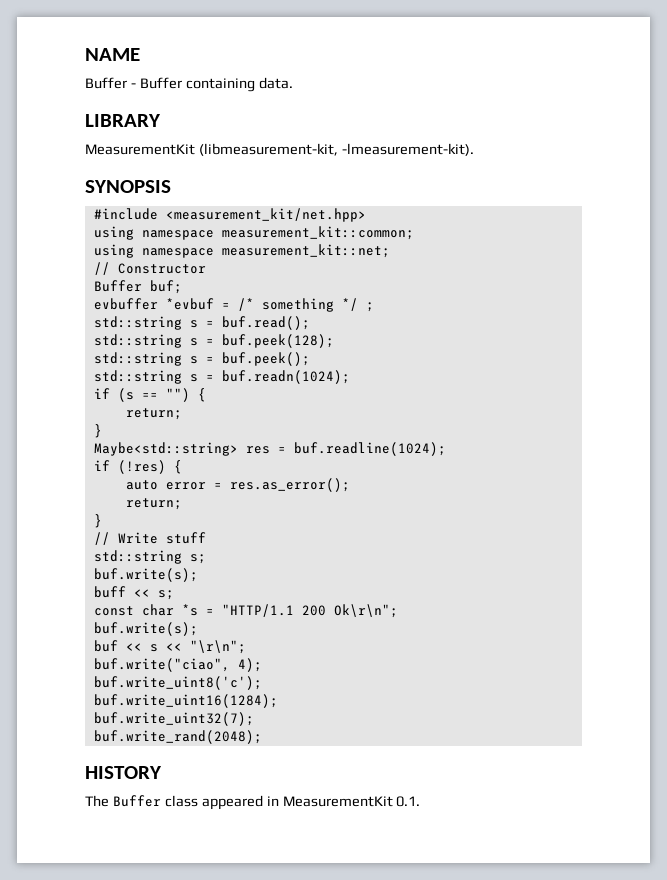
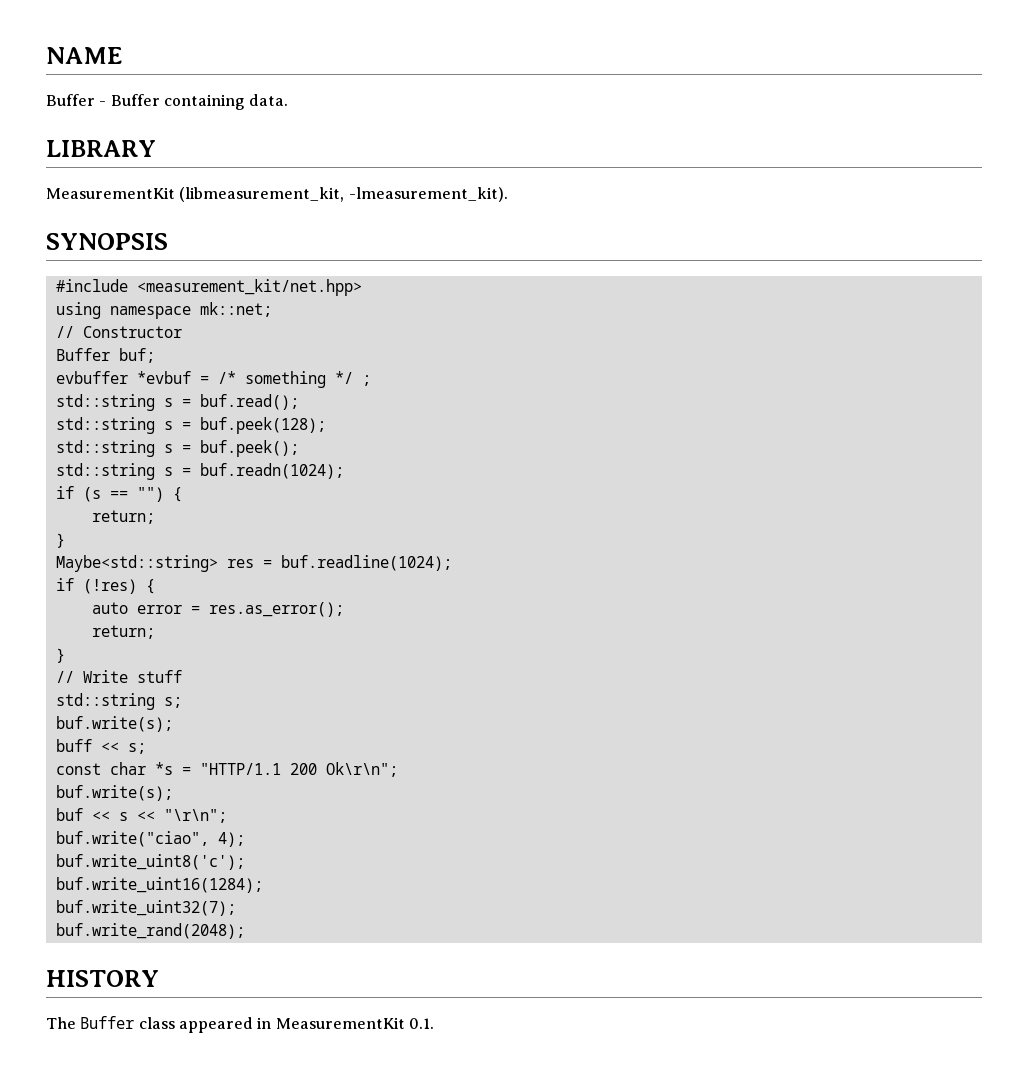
[198,143,474,156] (libmeasurement-kit, -lmeasurement-kit). -> [179,187,508,202] (libmeasurement_kit, -lmeasurement_kit).
[221,226,414,240] [93,244,390,258] measurement_kit::common; // using namespace measurement_kit::net; -> [199,302,272,317] mk::net;

